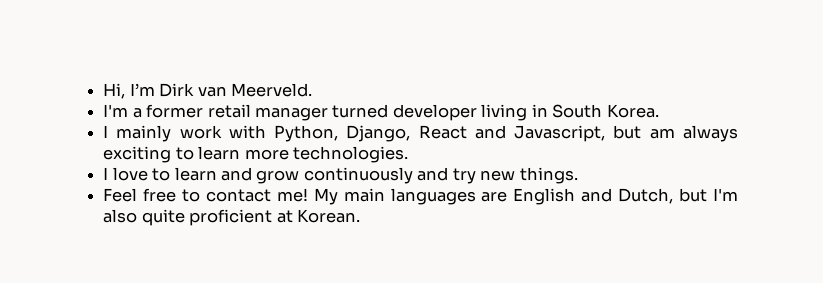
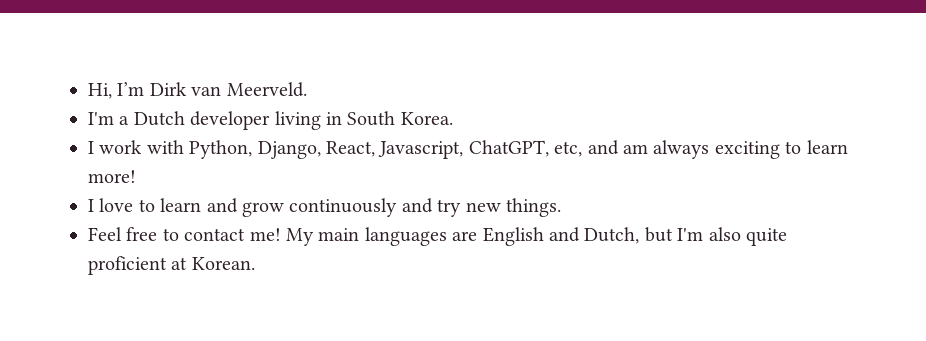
[146,104,389,121] former retail manager turned -> [133,111,185,126] Dutch
[116,125,172,142] mainly -> (94, 147) none
[418,125,642,142] React and Javascript, but -> [326,140,619,159] React, Javascript, ChatGPT, etc, and
[244,146,408,163] more technologies. -> [88,170,136,183] more!

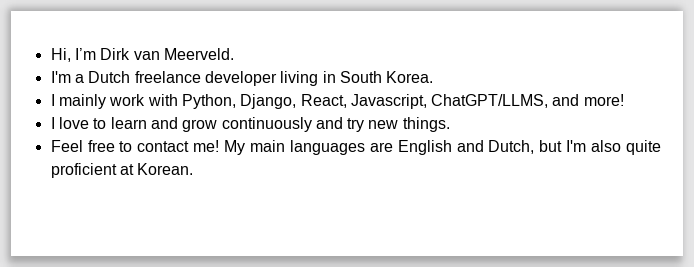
(185, 118) none -> [134,71,201,83] freelance
(94, 147) none -> [58,94,106,109] mainly
[468,140,848,159] ChatGPT, etc, and am always exciting to learn -> [431,94,580,108] ChatGPT/LLMS, and

